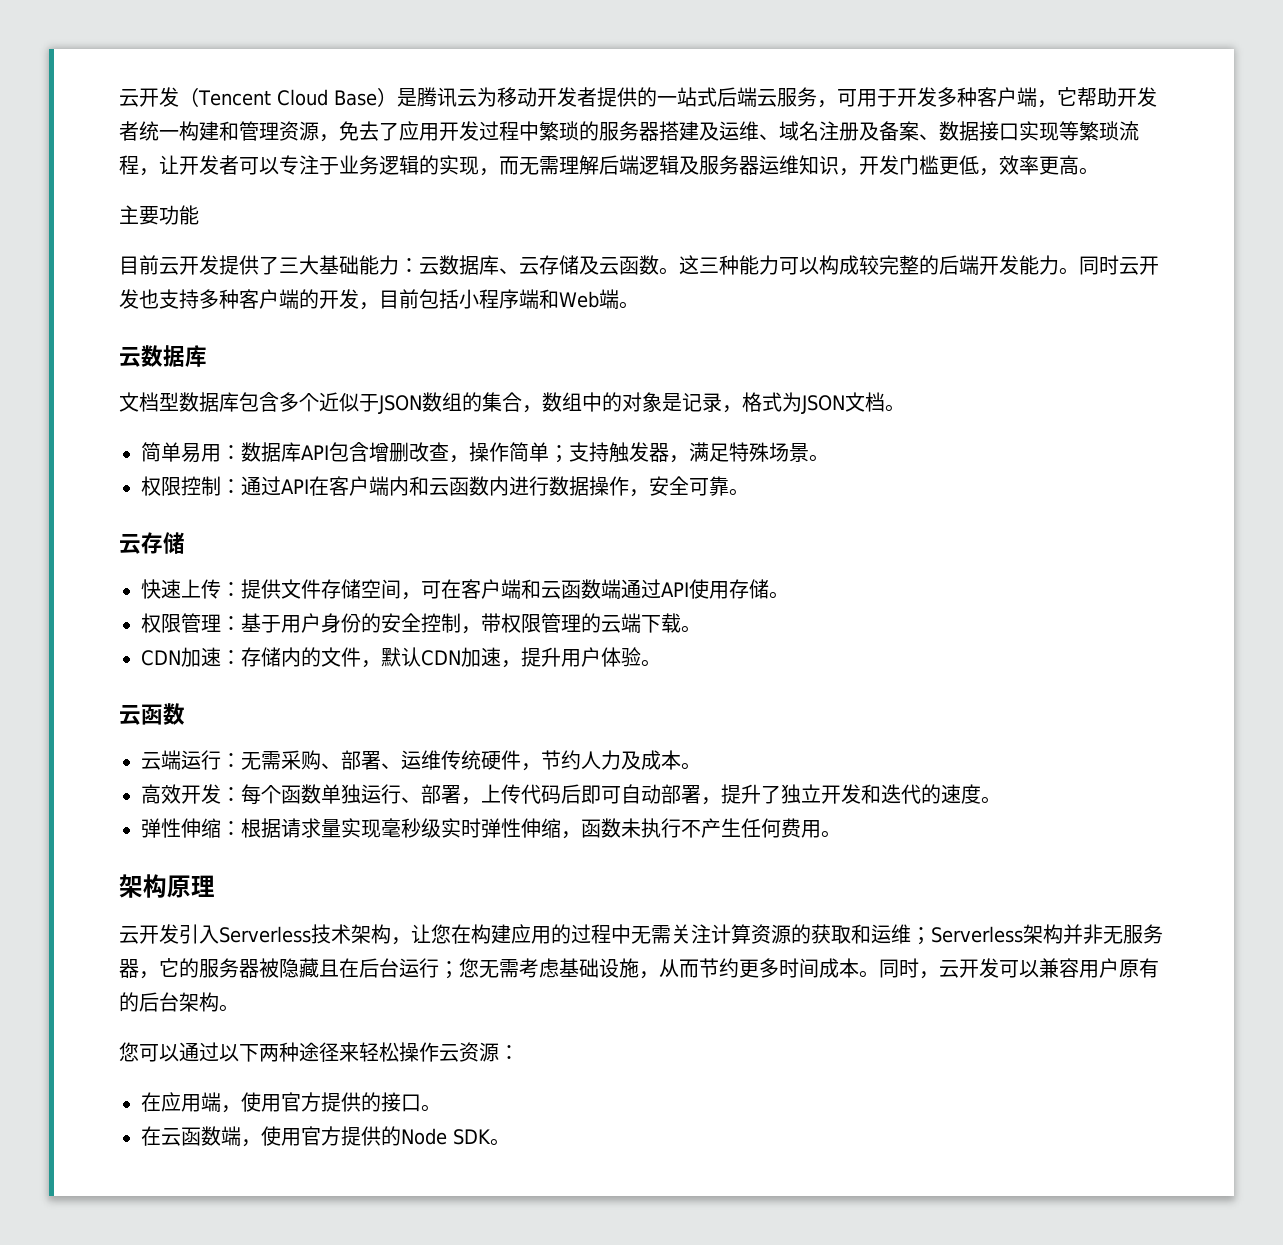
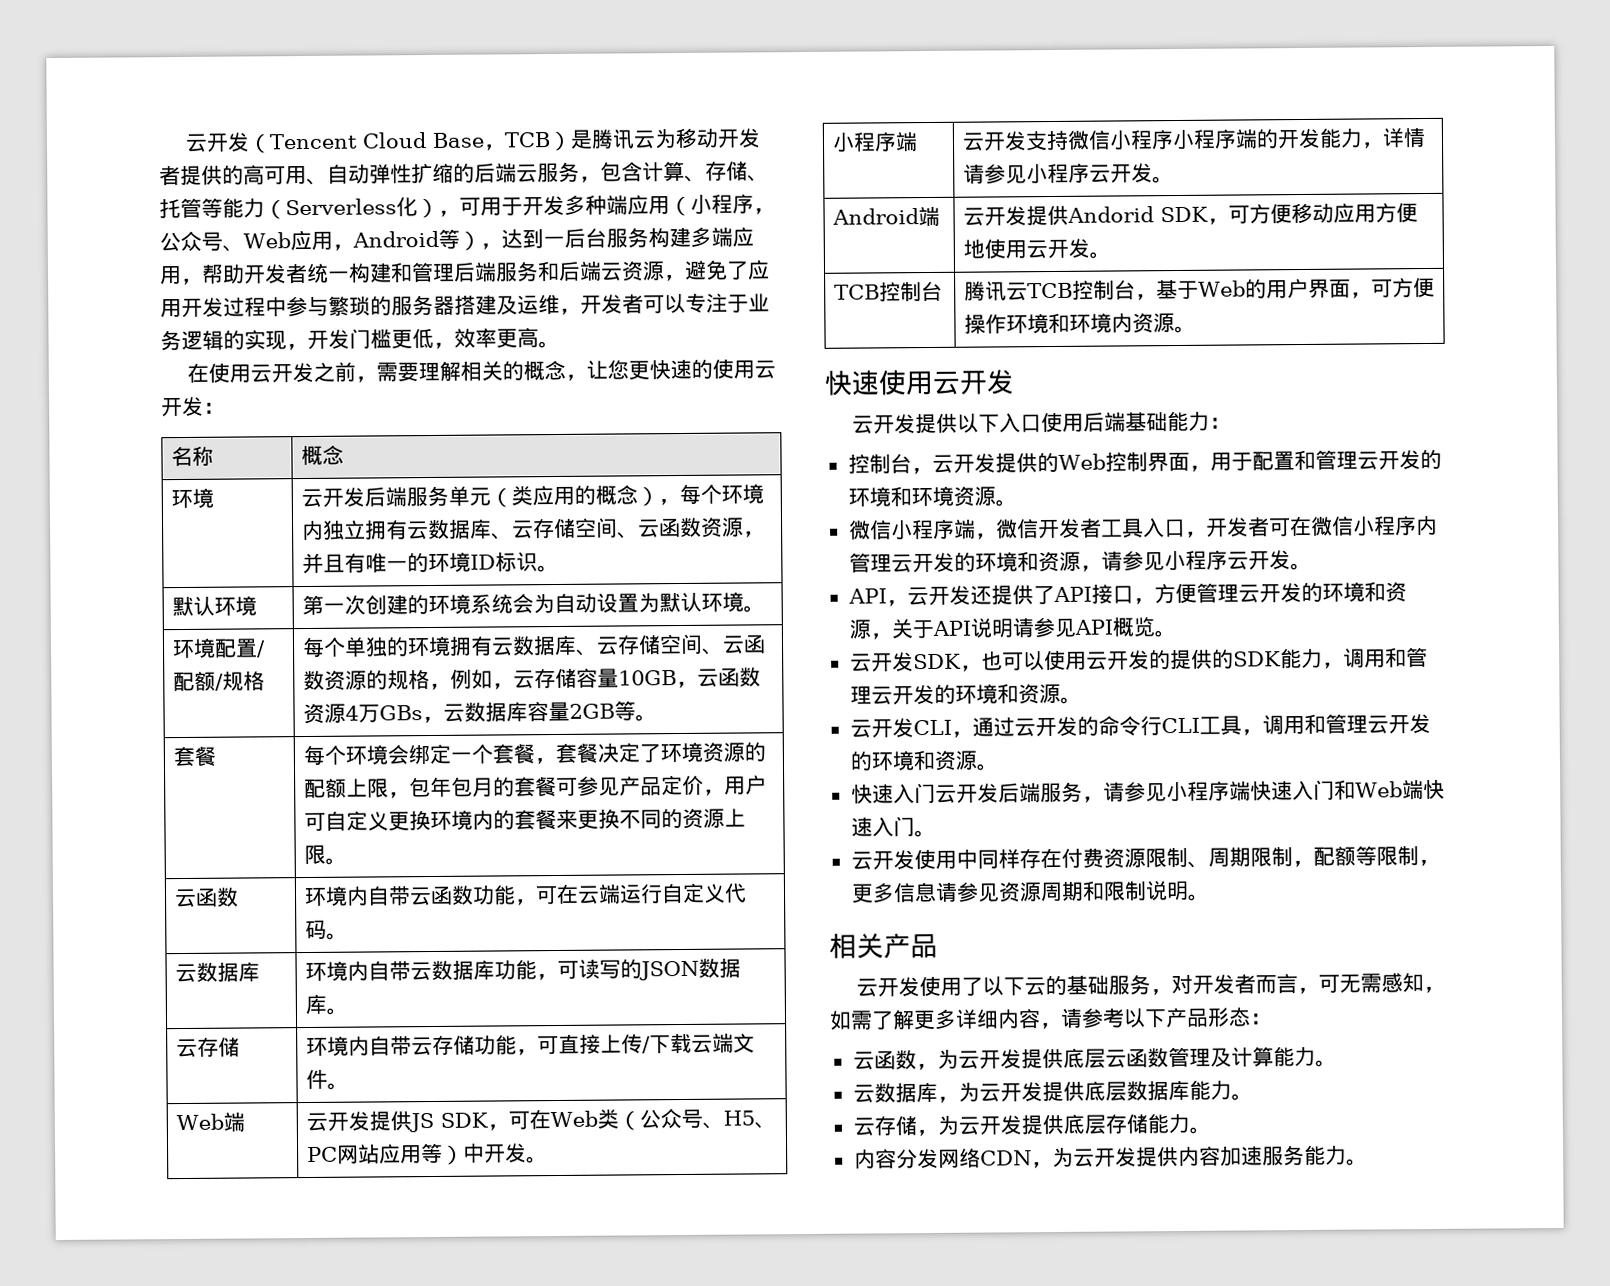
(377, 98) none -> [482,132,551,151] ，TCB
[656,87,1077,108] 一站式后端云服务，可用于开发多种客户端，它 -> [243,160,769,185] [159,193,775,220] [159,226,754,252] [159,265,203,285] 高可用、自动弹性扩缩的后端云服务，包含计算、存储、托管等能力（Serverless化），可用于开发多种端应用（小程序，公众号、Web应用，Android等），达到一后台服务构建多端应用，
[279,121,379,142] 资源，免去 -> [453,259,728,282] 后端服务和后端云资源，避免
(539, 131) none -> [286,295,329,317] 参与
[759,121,1139,141] [119,155,179,176] 、域名注册及备案、数据接口实现等繁琐流程，让 -> [559,307,581,315] ，
[499,155,859,176] 而无需理解后端逻辑及服务器运维知识， -> (308, 346) none
[119,205,199,225] [119,255,1159,275] [119,289,639,310] [119,345,207,367] [119,392,905,414] [141,442,829,463] [141,476,749,497] [119,532,185,554] [141,579,789,600] [141,613,701,634] [141,647,661,668] [119,703,185,725] [141,750,701,771] [141,784,1001,805] [141,818,841,839] [119,874,215,898] [119,924,1163,945] [119,958,1159,979] [119,992,239,1012] [119,1042,519,1062] [141,1092,441,1113] [141,1126,491,1147] 主要功能 // 目前云开发提供了三大基础能力：云数据库、云存储及云函数。这三种能力可以构成较完整的后端开发能力。同时云开发也支持多种客户端的开发，目前包括小程序端和Web端。 // 云数据库 // 文档型数据库包含多个近似于JSON数组的集合，数组中的对象是记录，格式为JSON文档。 // 简单易用：数据库API包含增删改查，操作简单；支持触发器，满足特殊场景。 // 权限控制：通过API在客户端内和云函数内进行数据操作，安全可靠。 // 云存储 // 快速上传：提供文件存储空间，可在客户端和云函数端通过API使用存储。 // 权限管理：基于用户身份的安全控制，带权限管理的云端下载。 // CDN加速：存储内的文件，默认CDN加速，提升用户体验。 // 云函数 // 云端运行：无需采购、部署、运维传统硬件，节约人力及成本。 // 高效开发：每个函数单独运行、部署，上传代码后即可自动部署，提升了独立开发和迭代的速度。 // 弹性伸缩：根据请求量实现毫秒级实时弹性伸缩，函数未执行不产生任何费用。 // 架构原理 // 云开发引入Serverless技术架构，让您在构建应用的过程中无需关注计算资源的获取和运维；Serverless架构并非无服务器，它的服务器被隐藏且在后台运行；您无需考虑基础设施，从而节约更多时间成本。同时，云开发可以兼容用户原有的后台架构。 // 您可以通过以下两种途径来轻松操作云资源： // 在应用端，使用官方提供的接口。 // 在云函数端，使用官方提供的Node SDK -> [186,358,776,384] [161,396,225,418] [170,445,214,467] [300,444,344,466] [170,487,214,509] [300,483,764,508] [300,517,765,541] [301,551,559,575] [171,595,257,617] [301,591,765,616] [171,637,266,659] [172,670,265,692] [301,633,766,659] [302,667,761,691] [302,700,657,725] [172,745,216,767] [302,741,766,767] [303,774,767,799] [303,808,746,832] [303,844,347,865] [173,887,239,908] [303,882,747,907] [304,919,348,940] [174,961,260,983] [304,958,741,982] [304,993,348,1015] [175,1036,240,1058] [305,1033,755,1057] [305,1069,349,1090] [175,1112,245,1132] [305,1108,776,1133] [306,1142,548,1165] [831,131,918,152] [961,127,1426,152] [962,162,1174,184] [831,206,940,227] [962,202,1418,227] [962,238,1111,260] [833,280,943,302] [963,277,1435,301] [963,312,1196,334] [824,369,1015,396] [851,410,1231,435] [847,449,1442,475] [847,485,1017,507] [848,514,1438,540] [848,549,1312,574] [847,581,1407,607] [848,616,1176,640] [849,647,1428,673] [849,683,1082,706] [849,713,1431,739] [849,749,999,771] [850,779,1445,804] [850,816,936,838] [850,845,1440,871] [850,880,1210,904] [829,933,938,959] [855,972,1445,998] [829,1007,1272,1031] [852,1046,1337,1071] [852,1079,1253,1103] [852,1113,1211,1137] [853,1144,1347,1169] 在使用云开发之前，需要理解相关的概念，让您更快速的使用云开发： // 名称 | 概念 // 环境 | 云开发后端服务单元（类应用的概念），每个环境内独立拥有云数据库、云存储空间、云函数资源，并且有唯一的环境ID标识。 // 默认环境 | 第一次创建的环境系统会为自动设置为默认环境。 // 环境配置/配额/规格 | 每个单独的环境拥有云数据库、云存储空间、云函数资源的规格，例如，云存储容量10GB，云函数资源4万GBs，云数据库容量2GB等。 // 套餐 | 每个环境会绑定一个套餐，套餐决定了环境资源的配额上限，包年包月的套餐可参见产品定价，用户可自定义更换环境内的套餐来更换不同的资源上限。 // 云函数 | 环境内自带云函数功能，可在云端运行自定义代码。 // 云数据库 | 环境内自带云数据库功能，可读写的JSON数据库。 // 云存储 | 环境内自带云存储功能，可直接上传/下载云端文件。 // Web端 | 云开发提供JS SDK，可在Web类（公众号、H5、PC网站应用等）中开发。 // 小程序端 | 云开发支持微信小程序小程序端的开发能力，详情请参见小程序云开发。 // Android端 | 云开发提供Andorid SDK，可方便移动应用方便地使用云开发。 // TCB控制台 | 腾讯云TCB控制台，基于Web的用户界面，可方便操作环境和环境内资源。 // 快速使用云开发 // 云开发提供以下入口使用后端基础能力： // 控制台，云开发提供的Web控制界面，用于配置和管理云开发的环境和环境资源。 // 微信小程序端，微信开发者工具入口，开发者可在微信小程序内管理云开发的环境和资源，请参见小程序云开发。 // API，云开发还提供了API接口，方便管理云开发的环境和资源，关于API说明请参见API概览。 // 云开发SDK，也可以使用云开发的提供的SDK能力，调用和管理云开发的环境和资源。 // 云开发CLI，通过云开发的命令行CLI工具，调用和管理云开发的环境和资源。 // 快速入门云开发后端服务，请参见小程序端快速入门和Web端快速入门。 // 云开发使用中同样存在付费资源限制、周期限制，配额等限制，更多信息请参见资源周期和限制说明。 // 相关产品 // 云开发使用了以下云的基础服务，对开发者而言，可无需感知，如需了解更多详细内容，请参考以下产品形态： // 云函数，为云开发提供底层云函数管理及计算能力。 // 云数据库，为云开发提供底层数据库能力。 // 云存储，为云开发提供底层存储能力。 // 内容分发网络CDN，为云开发提供内容加速服务能力

